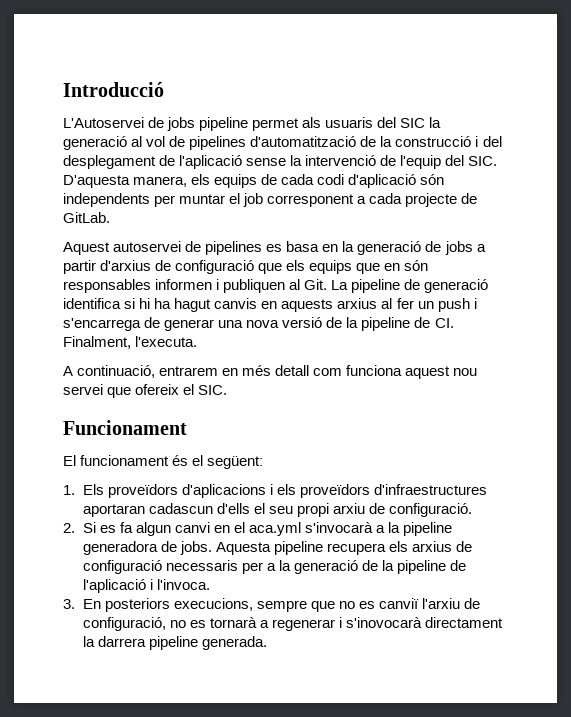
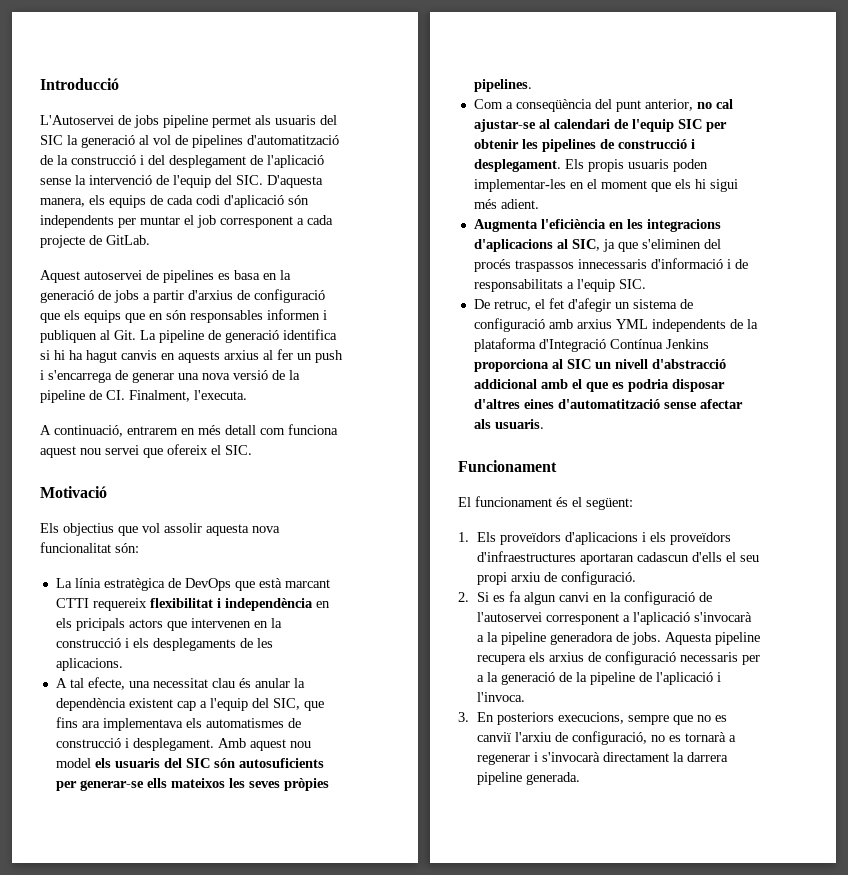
(228, 390) none -> [40,486,107,498] [40,523,280,536] [40,542,139,553] [55,578,330,591] [55,598,330,611] [55,618,282,631] [55,638,273,651] [55,658,123,671] [55,677,305,690] [55,698,324,711] [55,717,301,731] [55,738,311,751] [55,758,324,768] [55,778,329,791] [473,79,532,92] [473,99,733,112] [473,119,727,132] [473,139,695,152] [473,159,708,172] [473,179,738,192] [473,199,539,209] [473,219,721,232] [473,239,721,252] [473,258,748,272] [473,279,646,292] [473,298,693,312] [473,318,758,332] [473,338,709,352] [473,359,726,372] [473,379,725,392] [473,399,743,409] [473,419,544,429] // Motivació // Els objectius que vol assolir aquesta nova funcionalitat són: // La línia estratègica de DevOps que està marcant CTTI requereix flexibilitat i independència en els pricipals actors que intervenen en la construcció i els desplegaments de les aplicacions. // A tal efecte, una necessitat clau és anular la dependència existent cap a l'equip del SIC, que fins ara implementava els automatismes de construcció i desplegament. Amb aquest nou model els usuaris del SIC són autosuficients per generar-se ells mateixos les seves pròpies pipelines. // Com a conseqüència del punt anterior, no cal ajustar-se al calendari de l'equip SIC per obtenir les pipelines de construcció i desplegament. Els propis usuaris poden implementar-les en el moment que els hi sigui més adient. // Augmenta l'eficiència en les integracions d'aplicacions al SIC, ja que s'eliminen del procés traspassos innecessaris d'informació i de responsabilitats a l'equip SIC. // De retruc, el fet d'afegir un sistema de configuració amb arxius YML independents de la plataforma d'Integració Contínua Jenkins proporciona al SIC un nivell d'abstracció addicional amb el que es podria disposar d'altres eines d'automatització sense afectar als usuaris.
[233,522,301,536] el aca.yml -> [609,591,712,605] [476,612,690,625] la configuració de l'autoservei corresponent a l'aplicació
[345,617,422,628] s'inovocarà -> [541,752,600,762] s'invocarà

